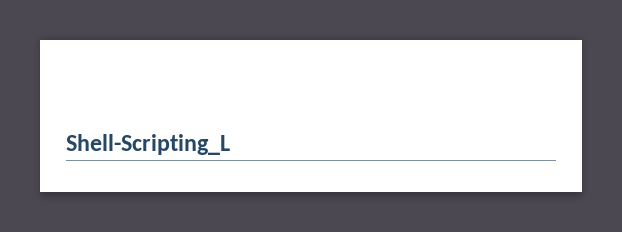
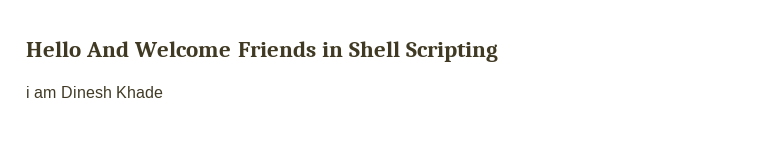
[66,134,230,155] Shell-Scripting_L -> [26,41,499,62] [26,86,163,98] Hello And Welcome Friends in Shell Scripting // i am Dinesh Khade

